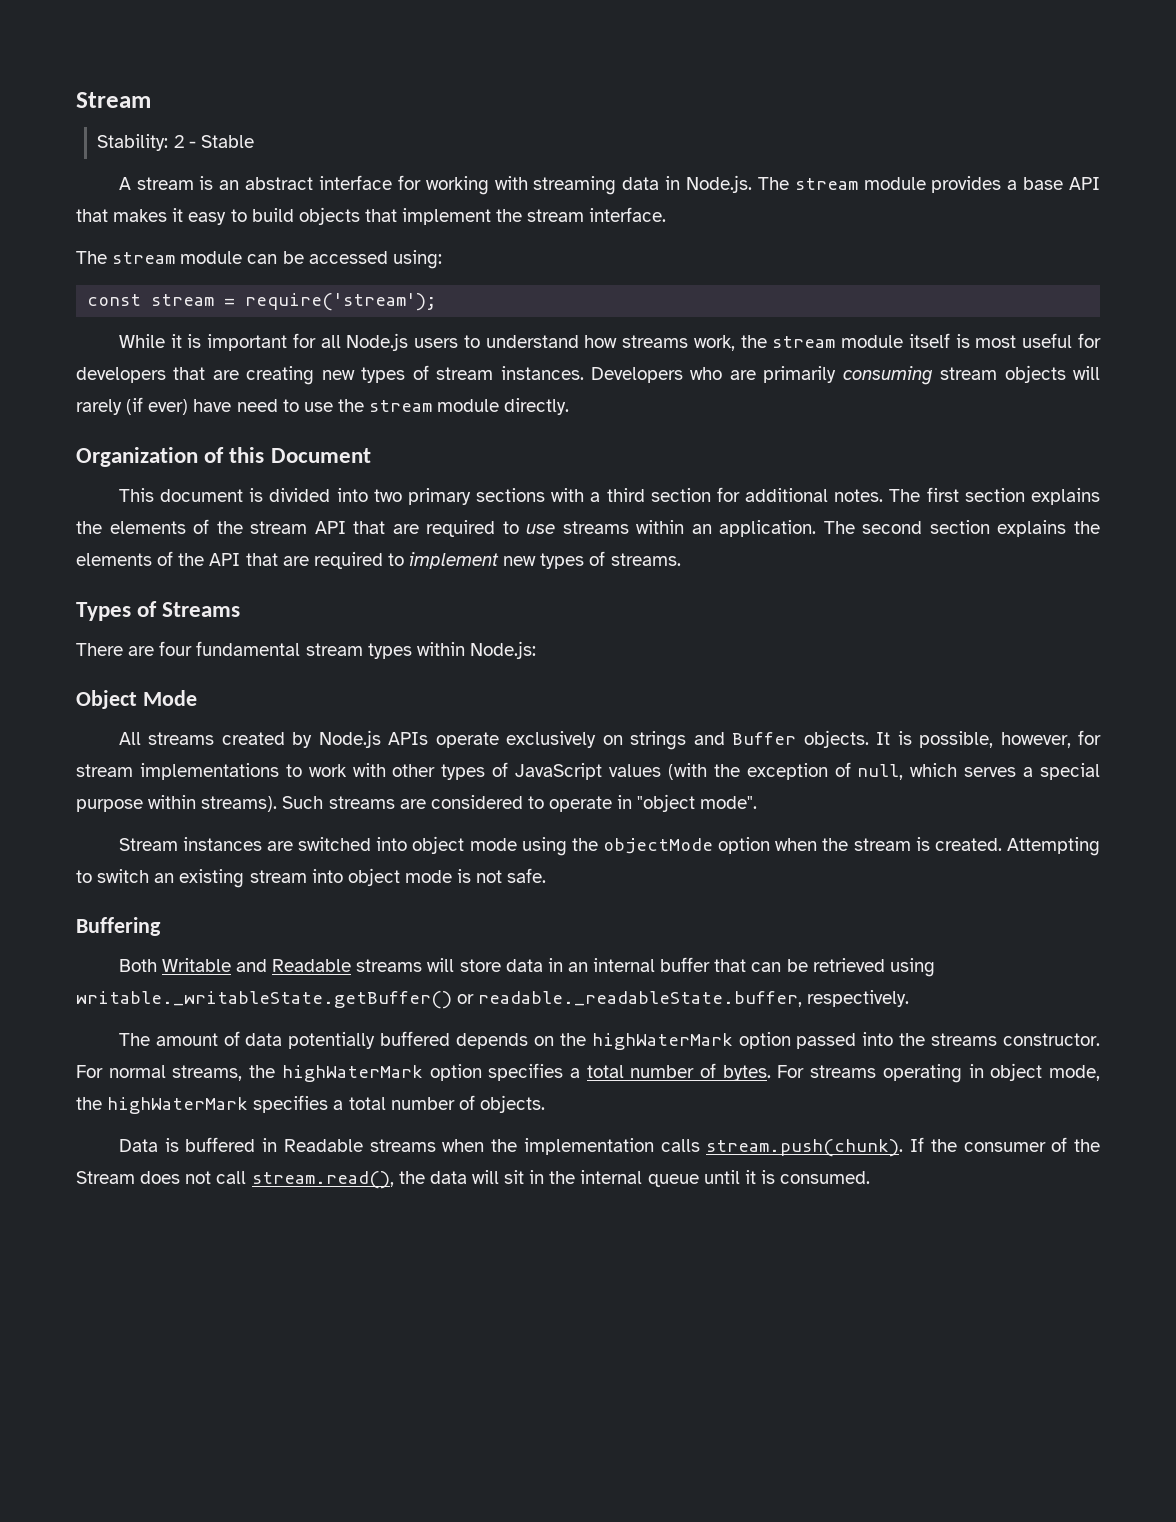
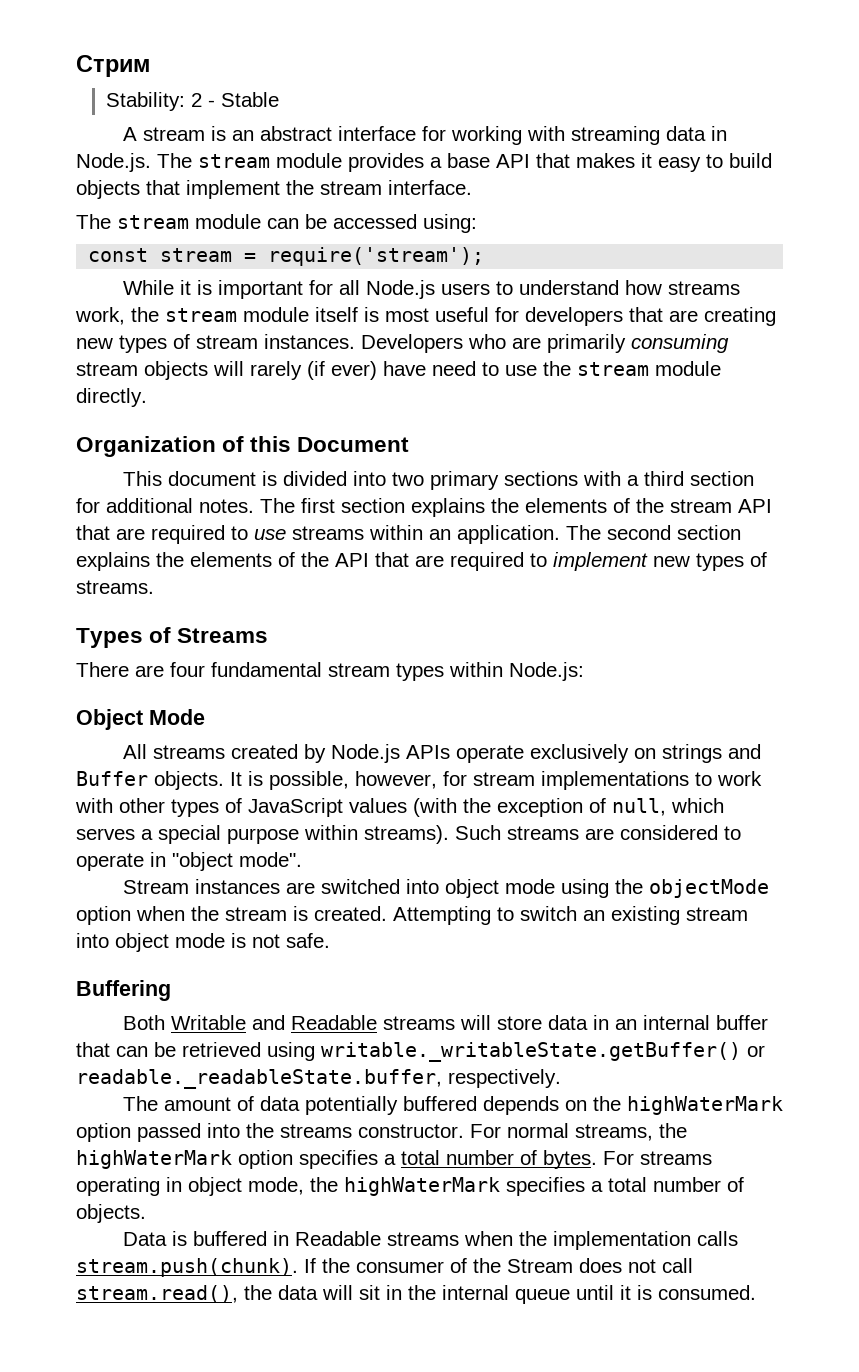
[76,92,151,108] Stream -> [76,55,150,77] Стрим

